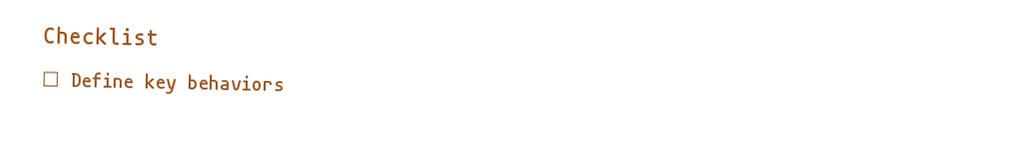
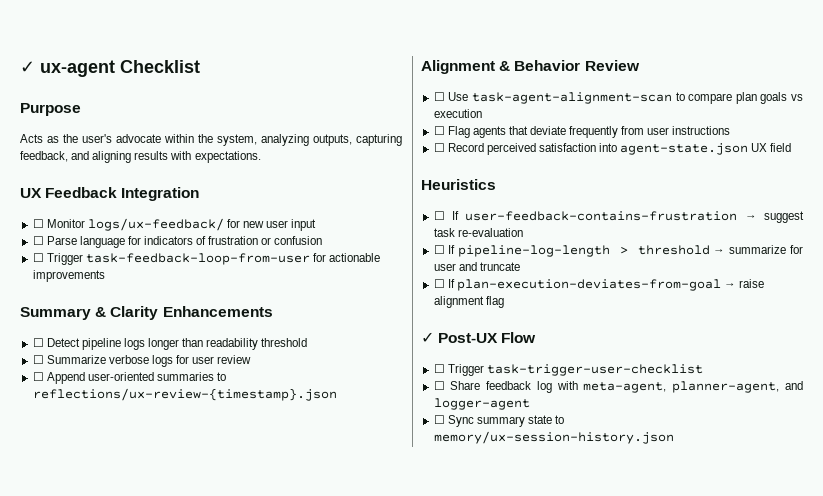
(42, 36) none -> [20,60,115,77] ✓ ux-agent
[41,71,285,95] ☐ Define key behaviors -> [20,103,81,116] [20,134,402,146] [20,151,261,163] [20,187,200,201] [32,218,317,231] [32,236,323,248] [32,253,381,265] [32,270,105,282] [20,306,273,320] [32,338,308,350] [32,355,252,367] [32,372,227,384] [32,388,337,401] [421,60,640,74] [433,92,803,104] [433,109,482,118] [433,126,731,138] [433,143,792,155] [421,179,496,190] [433,211,804,223] [433,228,523,237] [433,245,804,257] [433,262,520,271] [433,279,765,291] [433,296,504,308] [421,332,537,343] [433,364,703,376] [433,381,803,393] [433,398,530,410] [433,415,565,427] [433,431,674,444] Purpose // Acts as the user's advocate within the system, analyzing outputs, capturing feedback, and aligning results with expectations. // UX Feedback Integration // ☐ Monitor logs/ux-feedback/ for new user input // ☐ Parse language for indicators of frustration or confusion // ☐ Trigger task-feedback-loop-from-user for actionable improvements // Summary & Clarity Enhancements // ☐ Detect pipeline logs longer than readability threshold // ☐ Summarize verbose logs for user review // ☐ Append user-oriented summaries to reflections/ux-review-{timestamp}.json // Alignment & Behavior Review // ☐ Use task-agent-alignment-scan to compare plan goals vs execution // ☐ Flag agents that deviate frequently from user instructions // ☐ Record perceived satisfaction into agent-state.json UX field // Heuristics // ☐ If user-feedback-contains-frustration → suggest task re-evaluation // ☐ If pipeline-log-length > threshold → summarize for user and truncate // ☐ If plan-execution-deviates-from-goal → raise alignment flag // ✓ Post-UX Flow // ☐ Trigger task-trigger-user-checklist // ☐ Share feedback log with meta-agent, planner-agent, and logger-agent // ☐ Sync summary state to memory/ux-session-history.json

